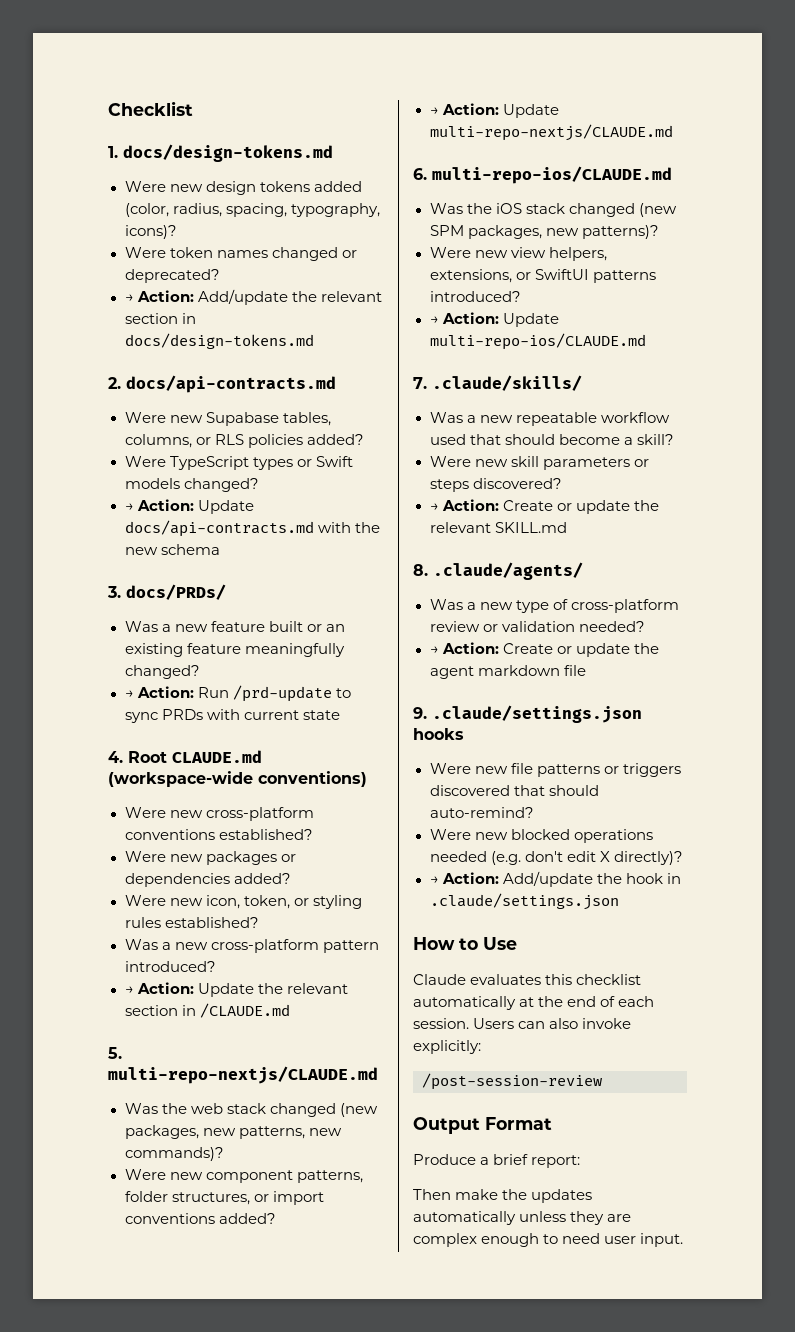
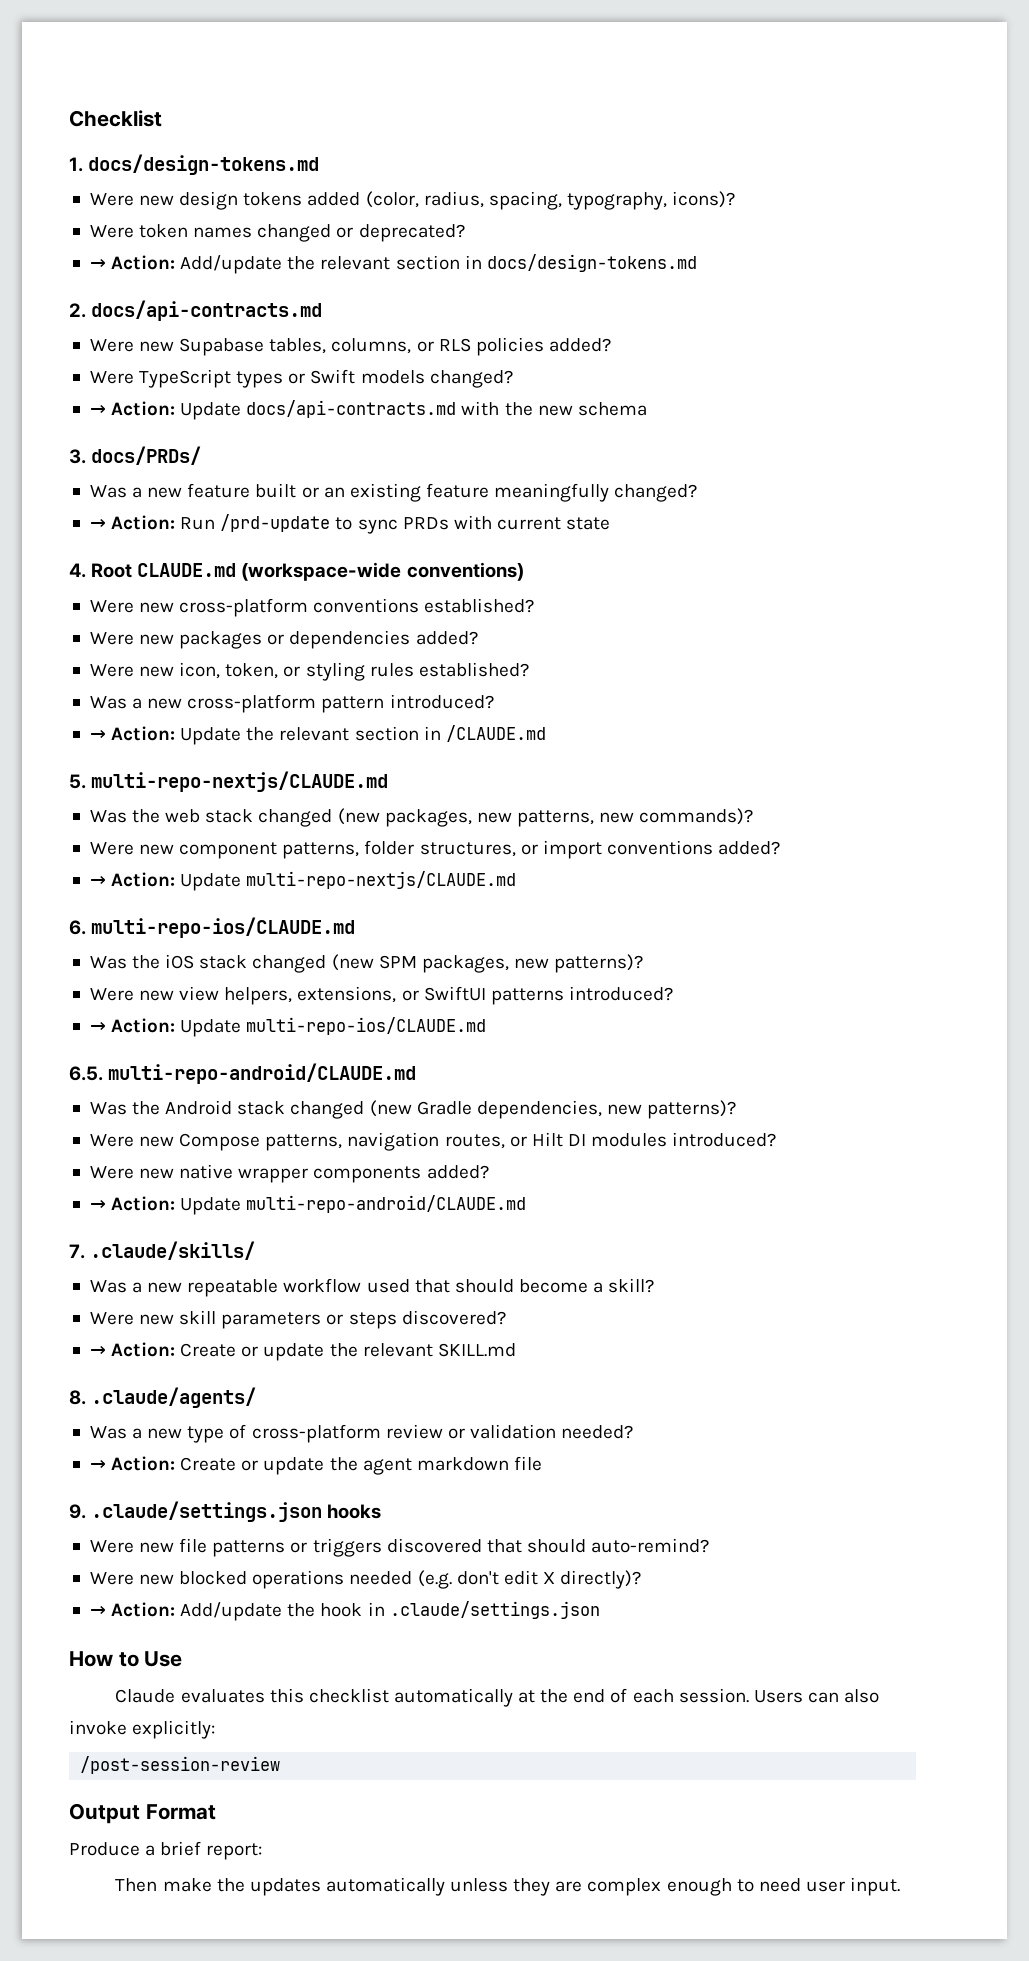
(646, 341) none -> [69,1063,417,1084] [89,1100,737,1119] [89,1132,777,1151] [89,1164,489,1183] [89,1195,527,1215] // 6.5. multi-repo-android/CLAUDE.md // Was the Android stack changed (new Gradle dependencies, new patterns)? // Were new Compose patterns, navigation routes, or Hilt DI modules introduced? // Were new native wrapper components added? // → Action: Update multi-repo-android/CLAUDE.md

